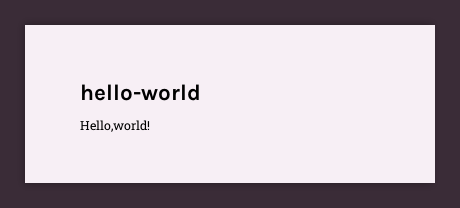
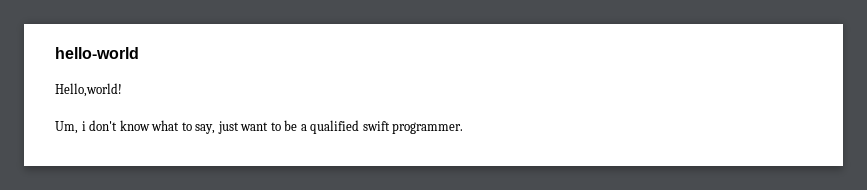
(150, 126) none -> [55,120,464,134] // Um, i don't know what to say, just want to be a qualified swift programmer.

